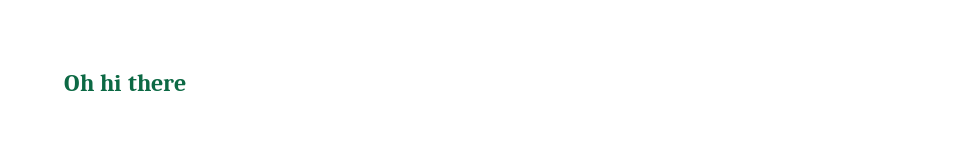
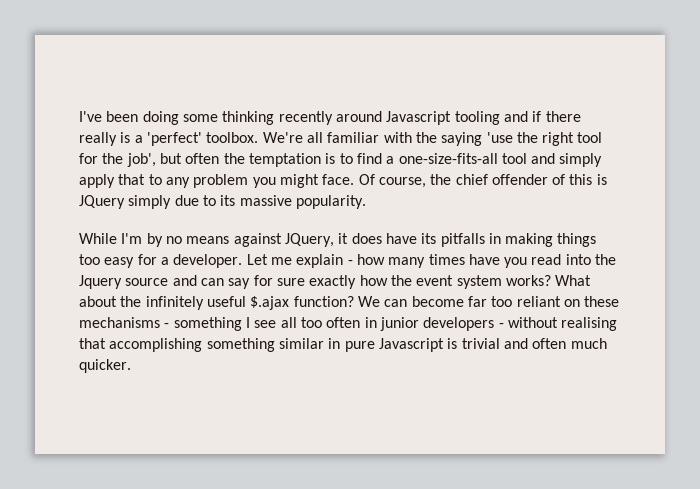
[64,74,186,91] Oh hi there -> [79,111,581,125] [79,132,603,146] [79,153,603,167] [79,174,607,188] [79,195,366,209] [79,233,597,247] [79,254,617,268] [79,275,592,289] [79,296,620,310] [79,317,618,331] [79,338,607,352] [79,359,131,373] I've been doing some thinking recently around Javascript tooling and if there really is a 'perfect' toolbox. We're all familiar with the saying 'use the right tool for the job', but often the temptation is to find a one-size-fits-all tool and simply apply that to any problem you might face. Of course, the chief offender of this is JQuery simply due to its massive popularity. // While I'm by no means against JQuery, it does have its pitfalls in making things too easy for a developer. Let me explain - how many times have you read into the Jquery source and can say for sure exactly how the event system works? What about the infinitely useful $.ajax function? We can become far too reliant on these mechanisms - something I see all too often in junior developers - without realising that accomplishing something similar in pure Javascript is trivial and often much quicker.

